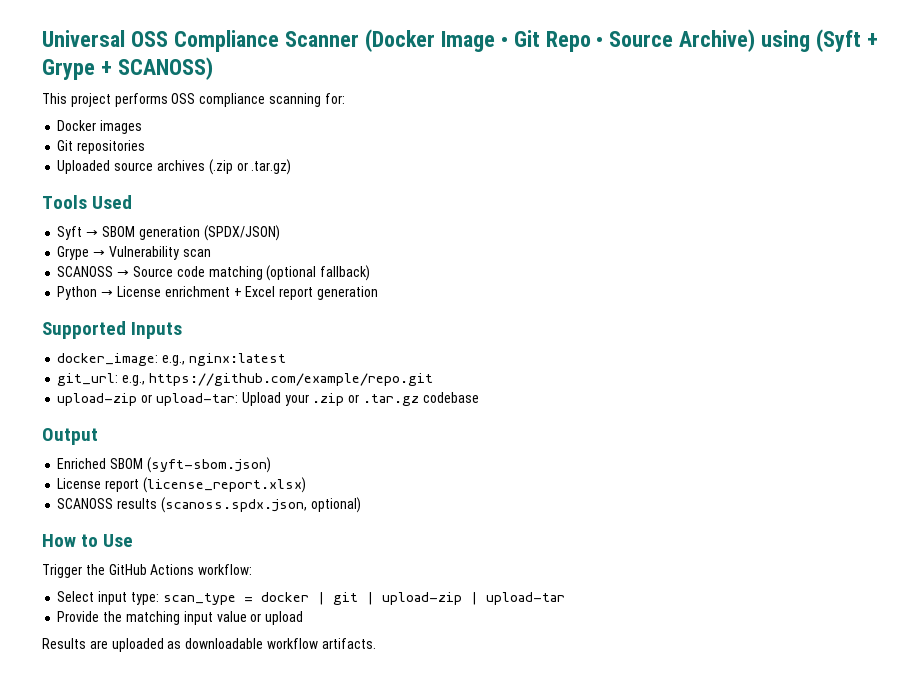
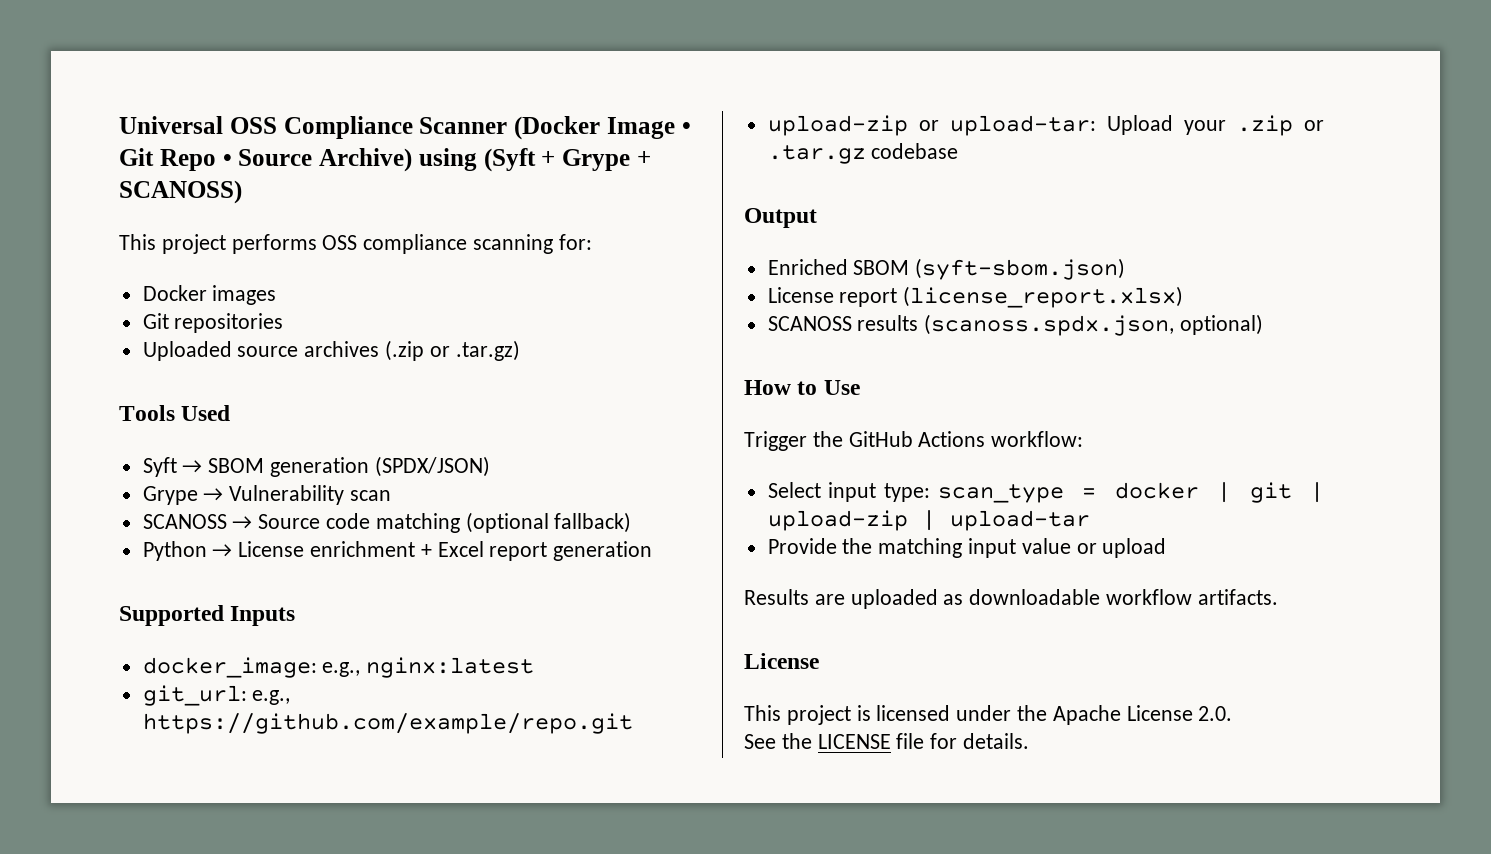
(376, 643) none -> [744,653,819,669] [744,705,1233,725] [744,733,1030,749] // License // This project is licensed under the Apache License 2.0. // See the LICENSE file for details.

